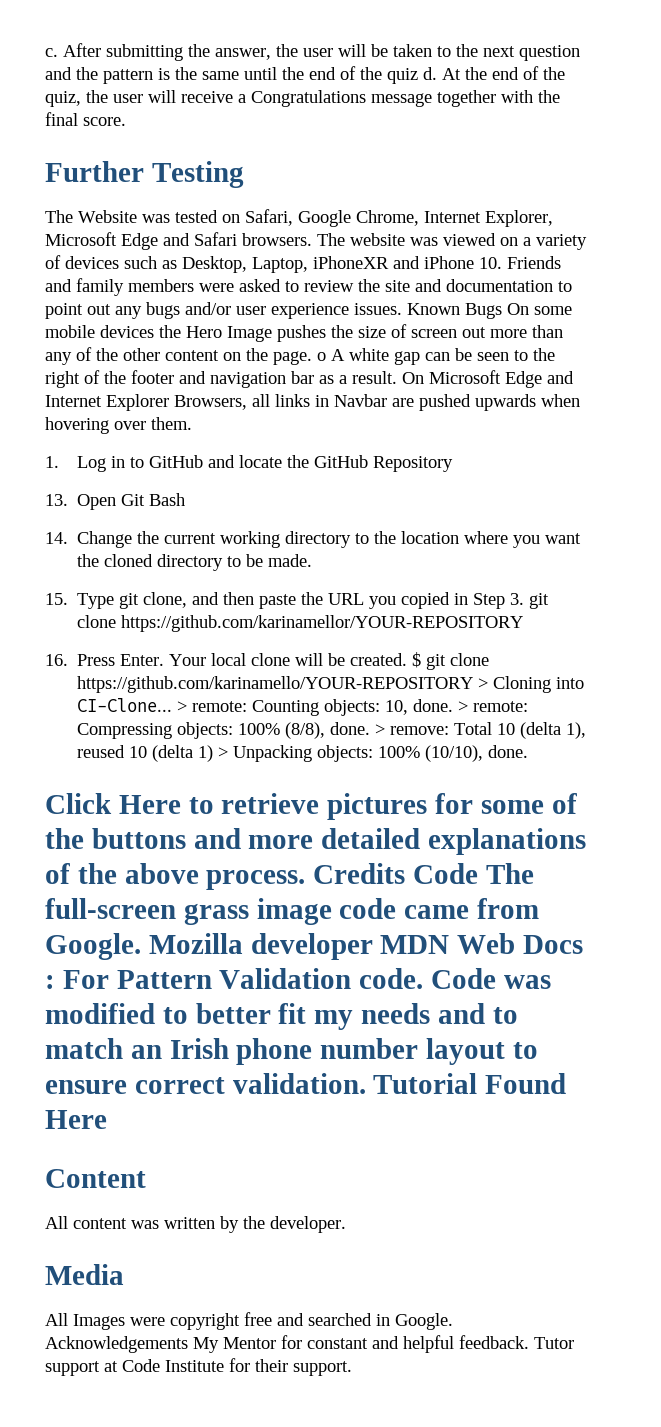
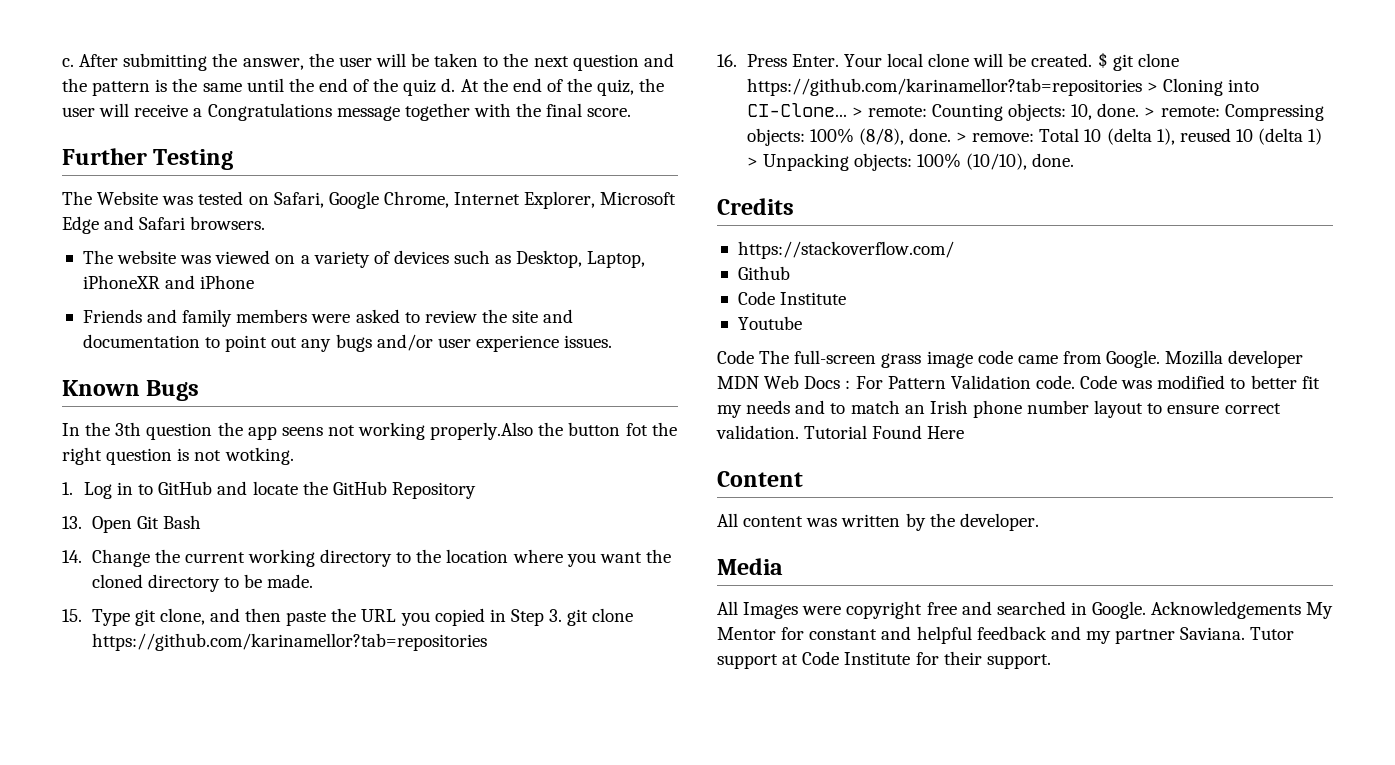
(312, 239) none -> (266, 223) //
[479,257,502,269] 10. -> (255, 282) //
(402, 309) none -> (613, 341) //
[507,303,572,315] [45,324,563,342] [45,347,555,365] [45,370,574,388] [45,394,580,411] [45,417,192,434] On some mobile devices the Hero Image pushes the size of screen out more than any of the other content on the page. o A white gap can be seen to the right of the footer and navigation bar as a result. On Microsoft Edge and Internet Explorer Browsers, all links in Navbar are pushed upwards when hovering over them. -> [62,422,677,440] [62,447,294,465] // In the 3th question the app seens not working properly.Also the button fot the right question is not wotking.
[121,615,524,632] https://github.com/karinamellor/YOUR-REPOSITORY -> [91,633,487,651] https://github.com/karinamellor?tab=repositories
[77,676,474,693] https://github.com/karinamello/YOUR-REPOSITORY -> [746,78,1142,96] https://github.com/karinamellor?tab=repositories
[45,793,577,820] [45,828,587,855] [45,863,406,890] Click Here to retrieve pictures for some of the buttons and more detailed explanations of the above process. Credits -> [717,198,794,215] [737,241,954,259] [737,266,790,280] [737,291,847,305] [737,316,802,330] Credits // https://stackoverflow.com/ // Github // Code Institute // Youtube //
[459,1335,529,1349] feedback. -> [976,626,1246,644] feedback and my partner Saviana.

